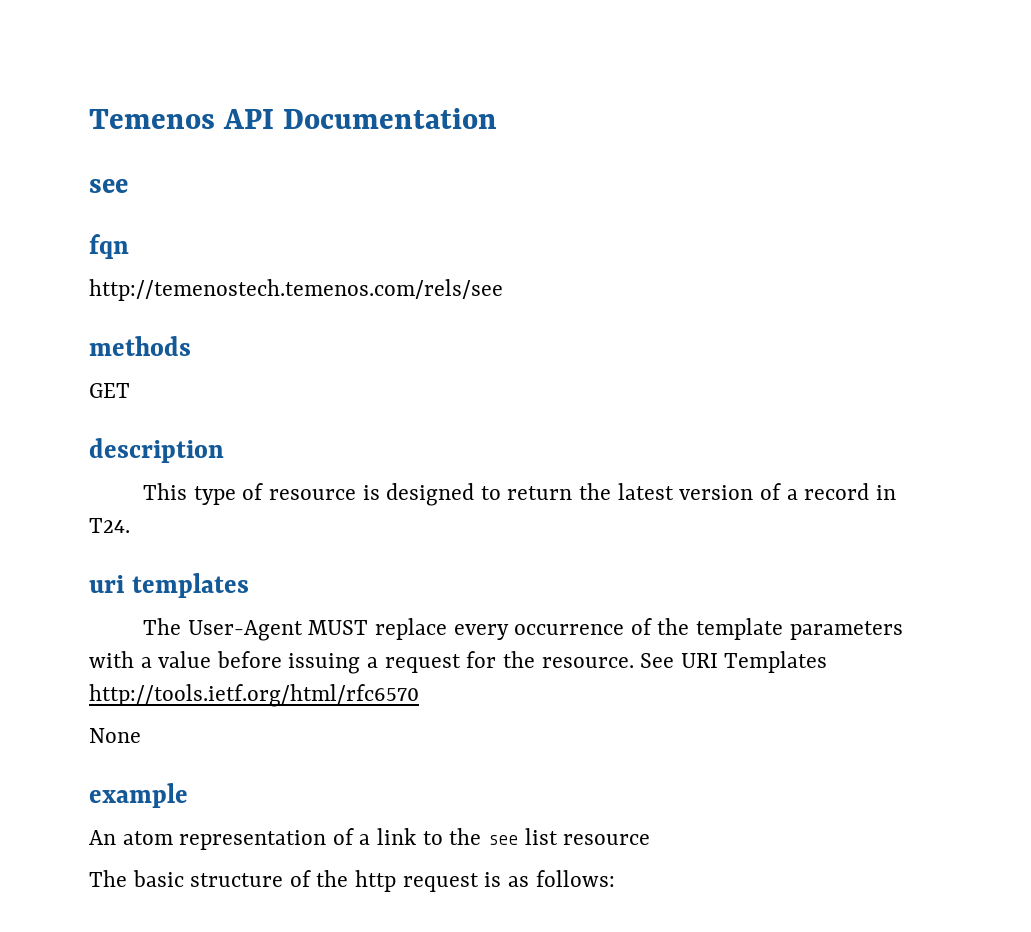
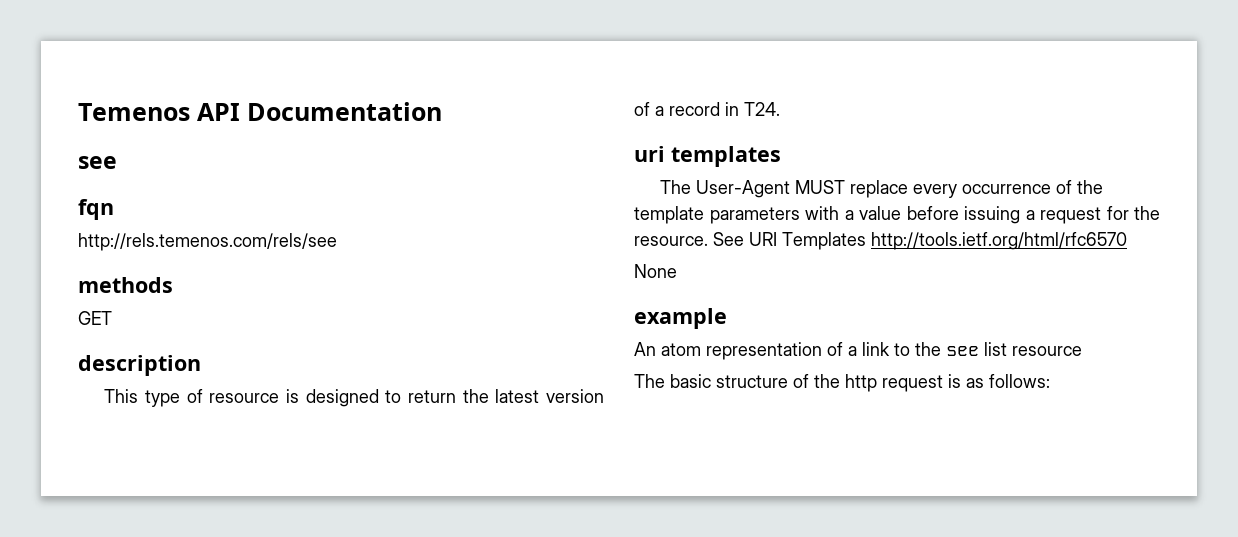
[89,279,503,301] http://temenostech.temenos.com/rels/see -> [78,233,337,251] http://rels.temenos.com/rels/see

